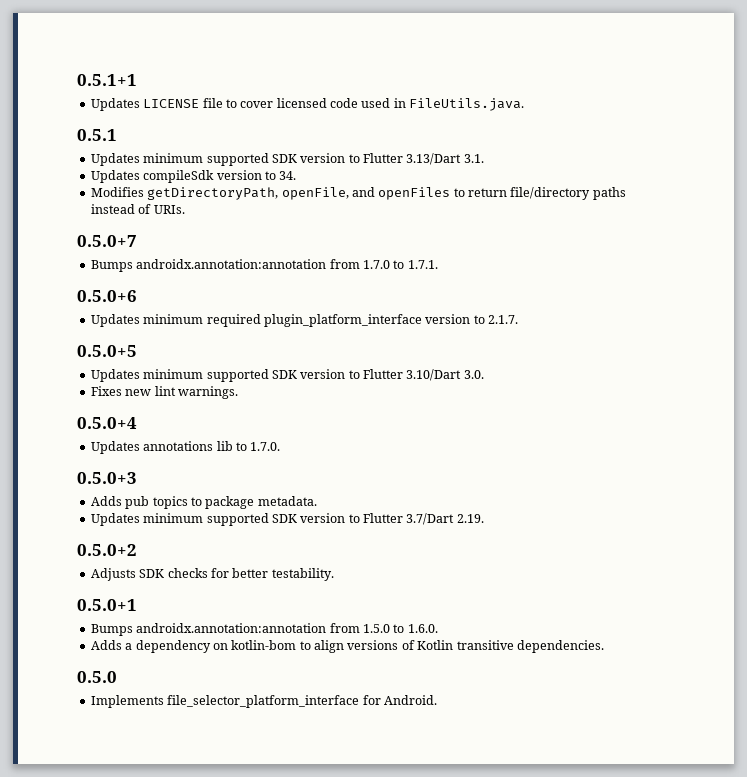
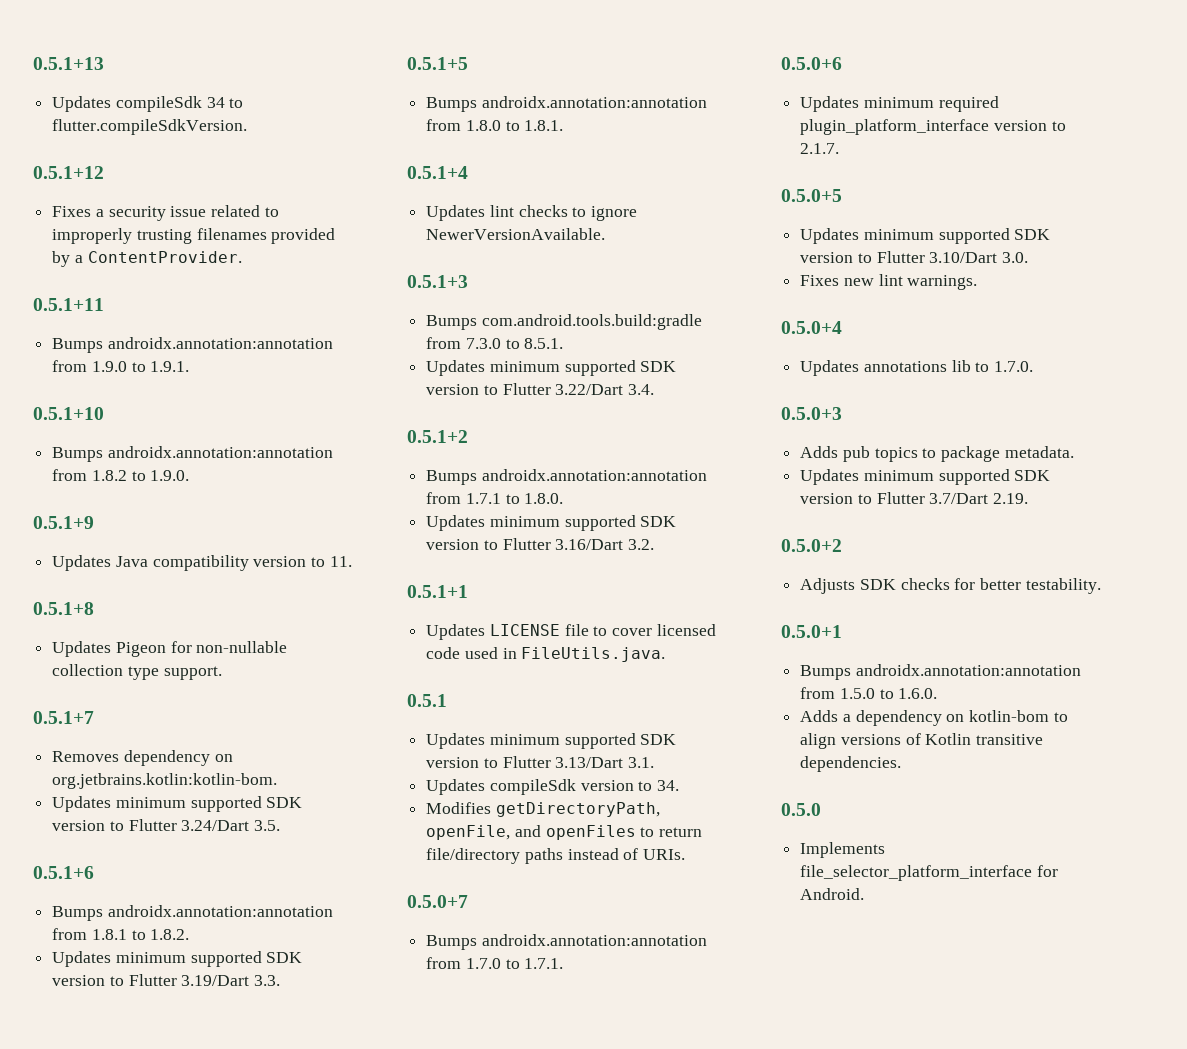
(77, 80) none -> [33,57,104,70] [52,96,244,112] [52,119,248,135] [33,166,104,179] [52,205,279,221] [52,228,336,244] [52,251,242,267] [33,298,104,311] [52,337,333,353] [52,360,190,372] [33,407,104,420] [52,446,333,462] [52,469,190,481] [33,516,94,529] [52,555,352,571] [33,602,94,615] [52,641,288,657] [52,664,222,680] [33,711,94,724] [52,750,233,766] [52,773,278,789] [52,796,303,812] [52,819,281,831] [33,866,94,879] [52,905,333,921] [52,928,190,940] [52,951,303,967] [52,974,281,986] [407,57,468,70] [426,96,707,112] [426,119,564,131] [407,166,468,179] [426,205,638,221] [426,228,606,240] [407,275,468,288] [426,314,702,330] [426,337,564,349] [426,360,677,376] [426,383,655,395] [407,430,468,443] [426,469,707,485] [426,492,564,504] [426,515,677,531] [426,538,655,550] 0.5.1+13 // Updates compileSdk 34 to flutter.compileSdkVersion. // 0.5.1+12 // Fixes a security issue related to improperly trusting filenames provided by a ContentProvider. // 0.5.1+11 // Bumps androidx.annotation:annotation from 1.9.0 to 1.9.1. // 0.5.1+10 // Bumps androidx.annotation:annotation from 1.8.2 to 1.9.0. // 0.5.1+9 // Updates Java compatibility version to 11. // 0.5.1+8 // Updates Pigeon for non-nullable collection type support. // 0.5.1+7 // Removes dependency on org.jetbrains.kotlin:kotlin-bom. // Updates minimum supported SDK version to Flutter 3.24/Dart 3.5. // 0.5.1+6 // Bumps androidx.annotation:annotation from 1.8.1 to 1.8.2. // Updates minimum supported SDK version to Flutter 3.19/Dart 3.3. // 0.5.1+5 // Bumps androidx.annotation:annotation from 1.8.0 to 1.8.1. // 0.5.1+4 // Updates lint checks to ignore NewerVersionAvailable. // 0.5.1+3 // Bumps com.android.tools.build:gradle from 7.3.0 to 8.5.1. // Updates minimum supported SDK version to Flutter 3.22/Dart 3.4. // 0.5.1+2 // Bumps androidx.annotation:annotation from 1.7.1 to 1.8.0. // Updates minimum supported SDK version to Flutter 3.16/Dart 3.2. //

